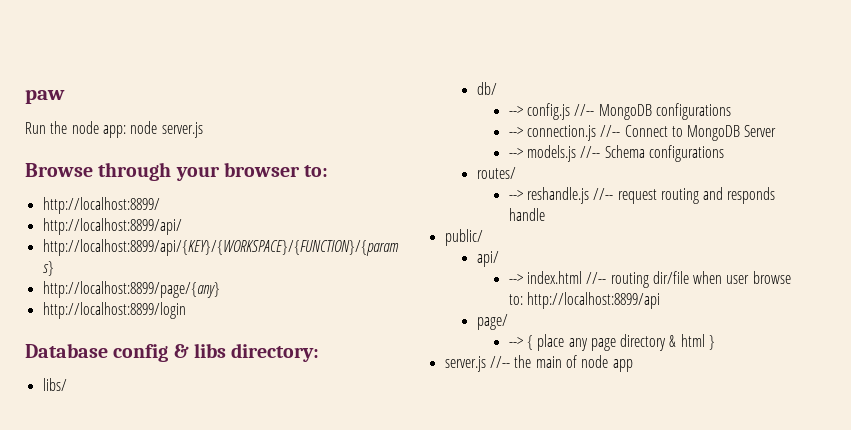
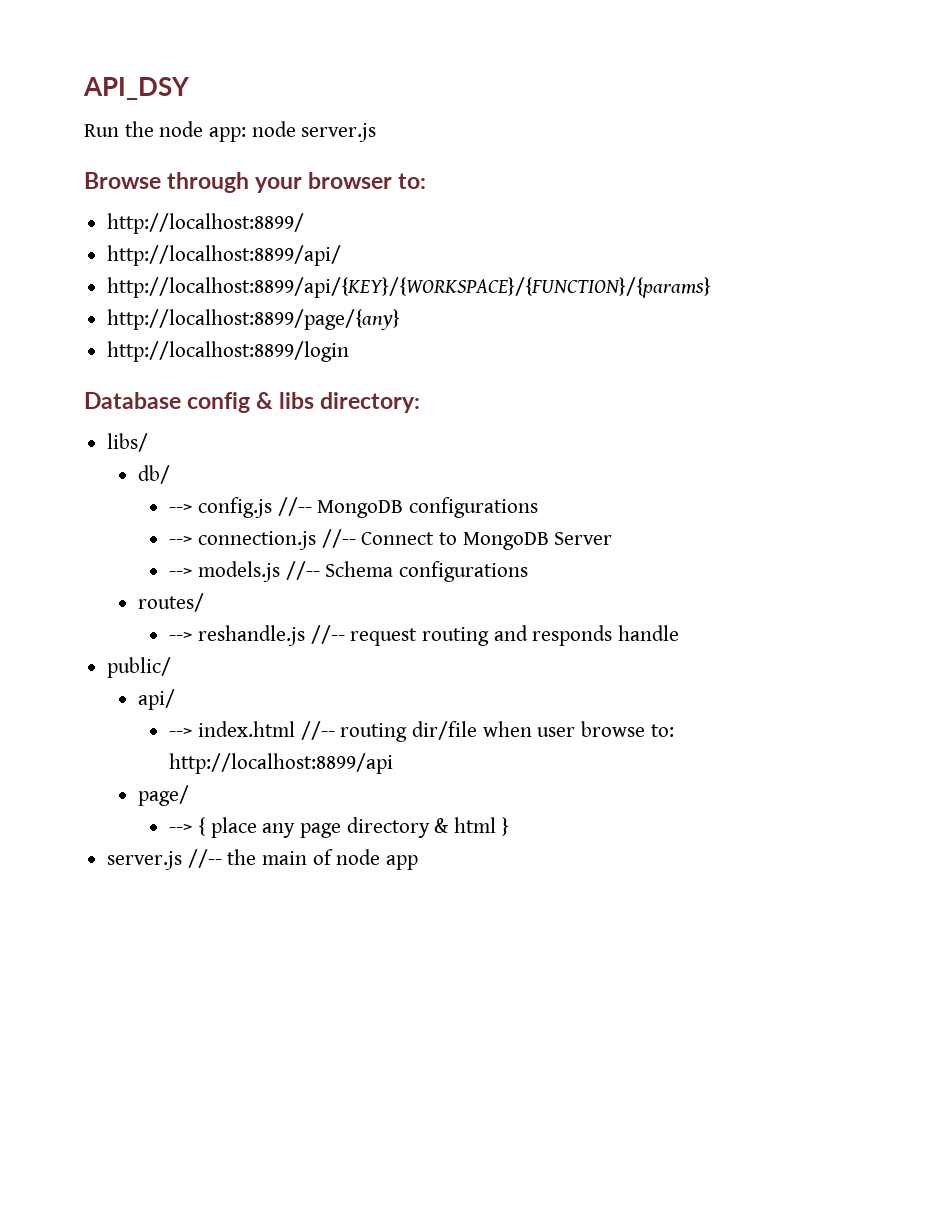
[25,90,65,104] paw -> [83,77,190,100] API_DSY

